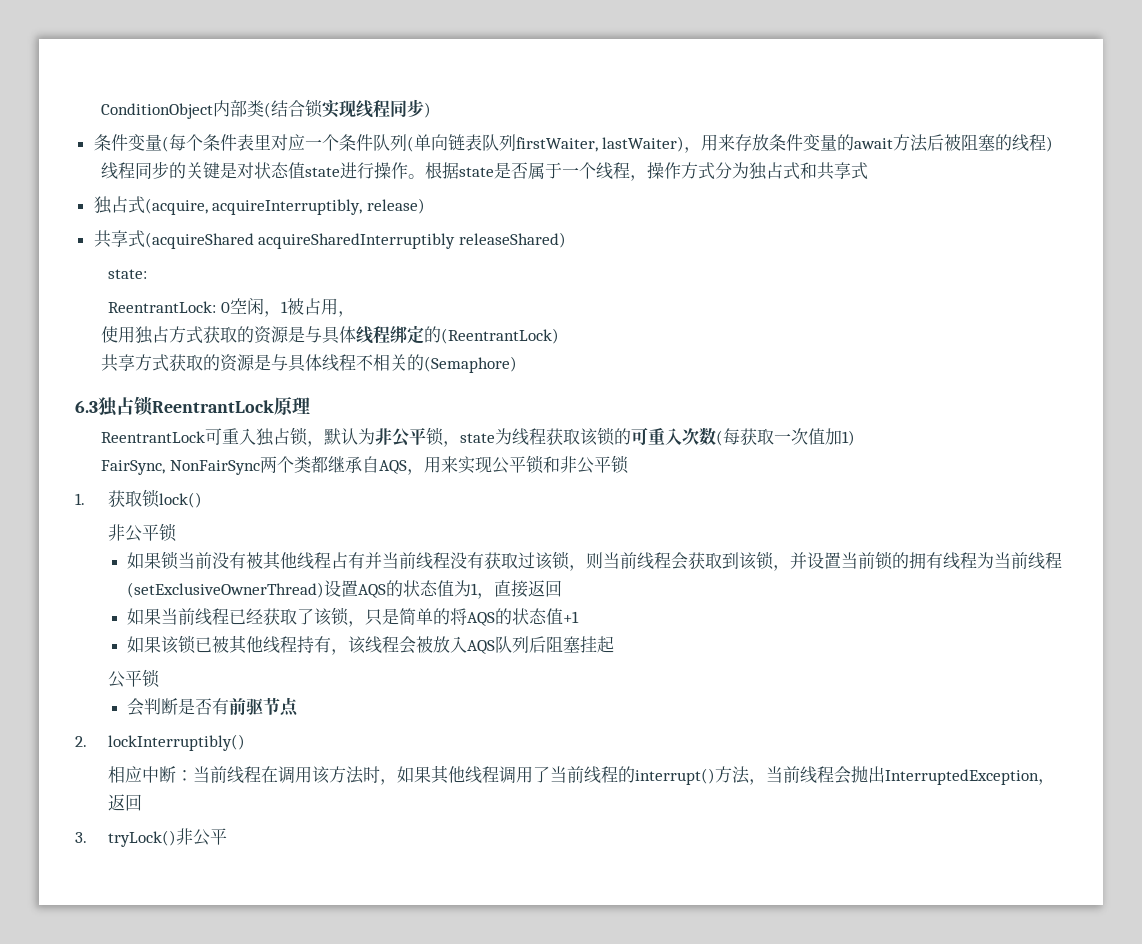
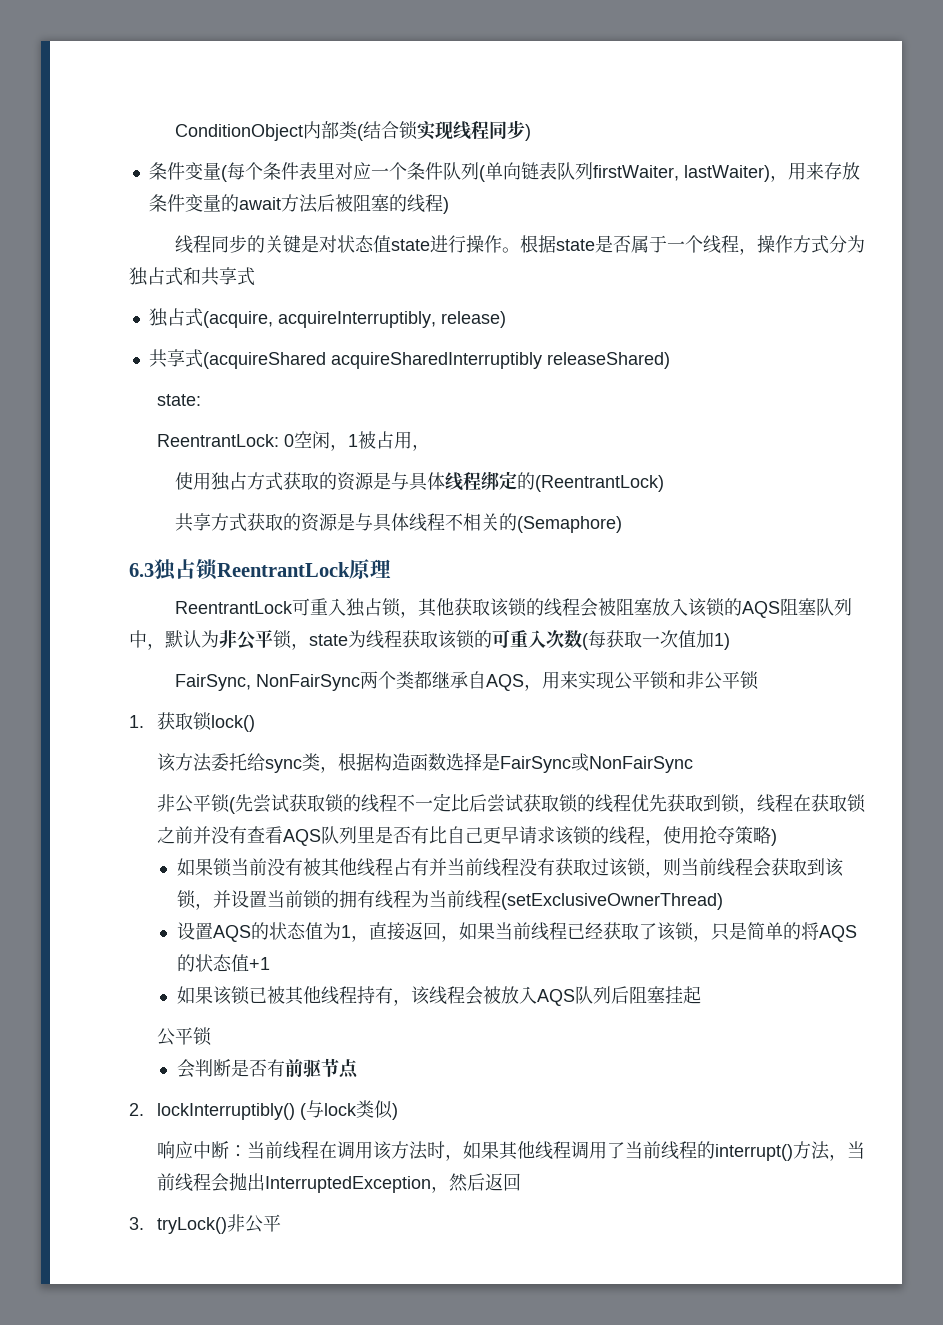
(324, 444) none -> [417,598,852,618] [129,630,165,650] 其他获取该锁的线程会被阻塞放入该锁的AQS阻塞队列中，
[108,523,178,542] 非公平锁 -> [156,752,693,773] [156,793,866,814] [156,826,777,846] 该方法委托给sync类，根据构造函数选择是FairSync或NonFairSync // 非公平锁(先尝试获取锁的线程不一定比后尝试获取锁的线程优先获取到锁，线程在获取锁之前并没有查看AQS队列里是否有比自己更早请求该锁的线程，使用抢夺策略)
(324, 590) none -> (723, 901) //
(562, 588) // -> [440,935,459,942] ，
[108,766,126,783] // 相 -> [299,1100,398,1120] [156,1141,175,1159] (与lock类似) // 响
(1056, 782) none -> [448,1173,485,1192] 然后

